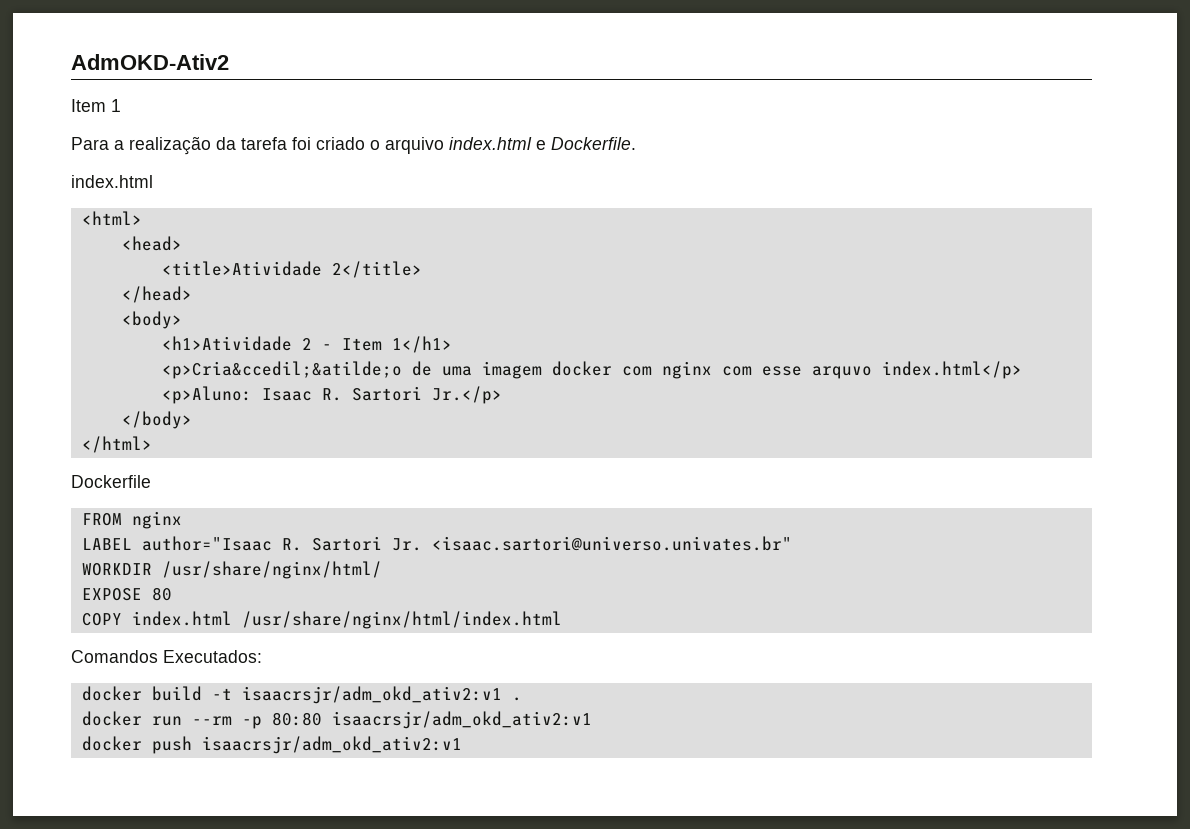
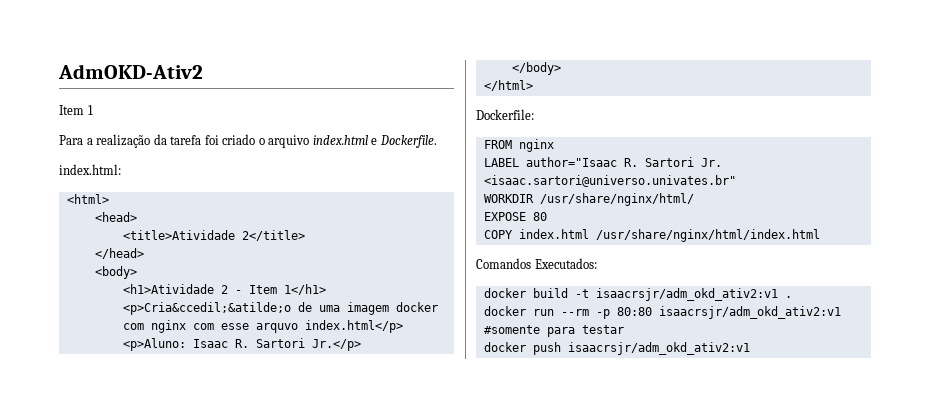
[71,175,153,188] index.html -> [59,164,121,175] index.html:
[71,475,151,488] Dockerfile -> [476,109,534,120] Dockerfile:
(592, 720) none -> [483,325,624,337] #somente para testar

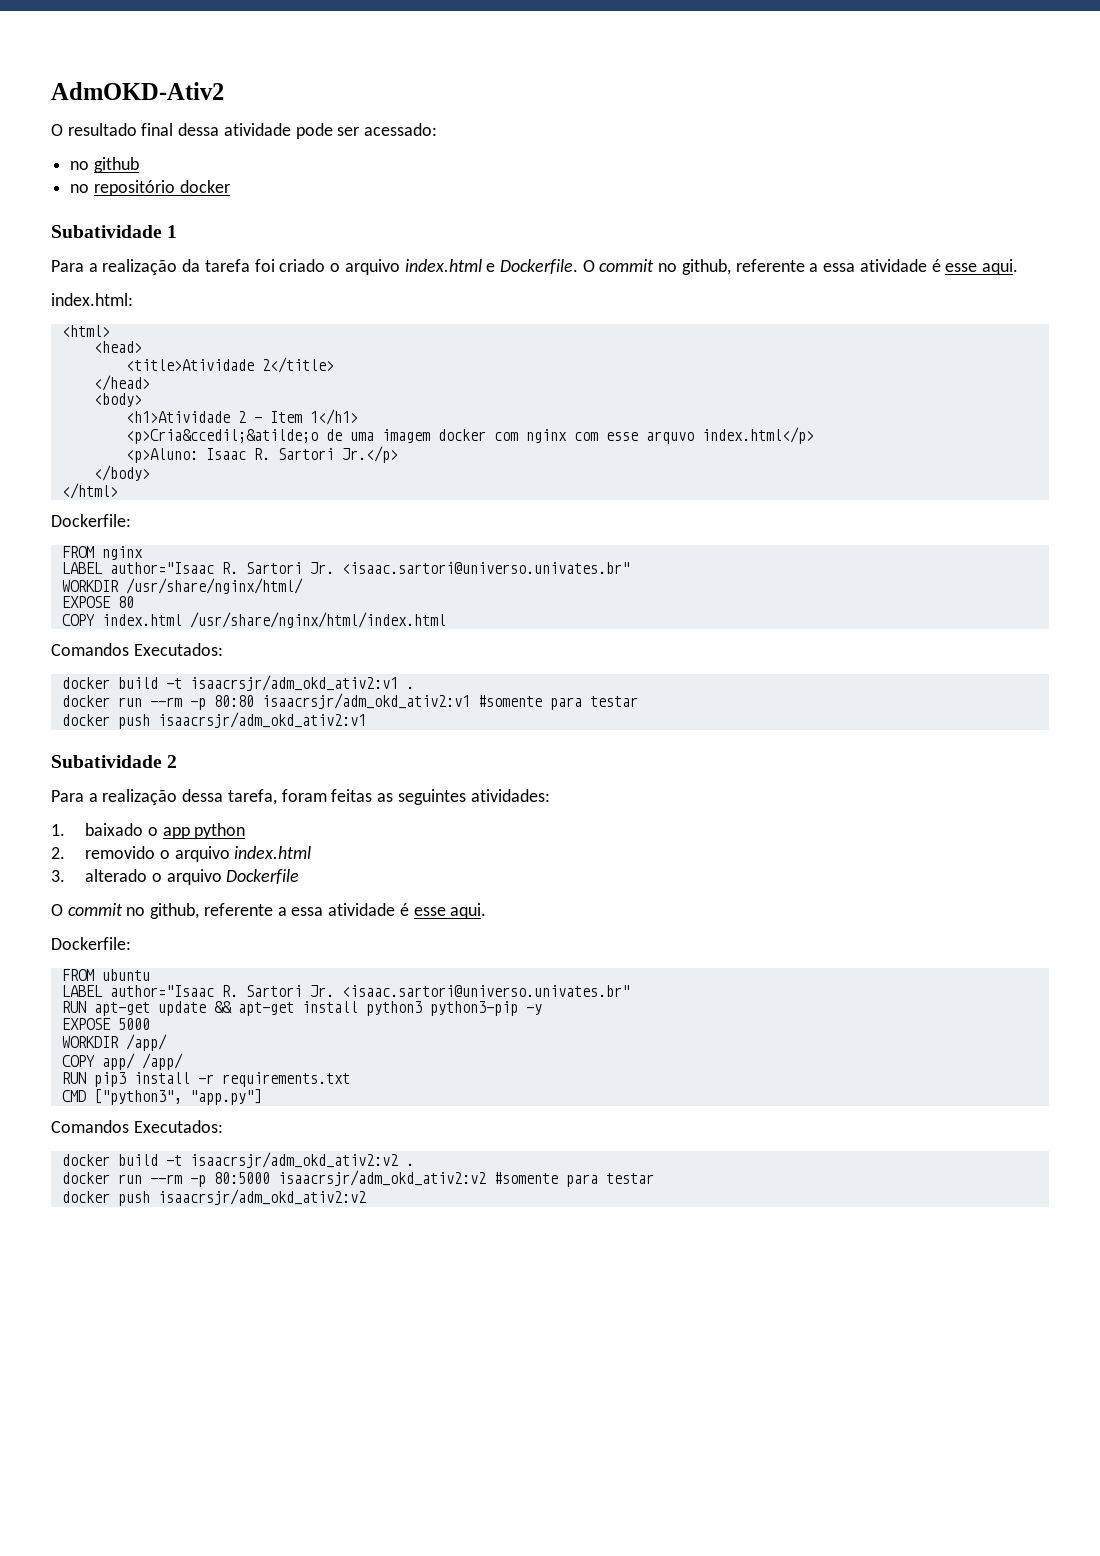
[59,105,84,115] Item -> [51,123,438,139] [70,157,139,173] [70,180,230,196] [51,225,162,238] O resultado final dessa atividade pode ser acessado: // no github // no repositório docker // Subatividade
(437, 141) none -> [582,259,1018,275] O commit no github, referente a essa atividade é esse aqui.
(750, 348) none -> [51,755,178,768] [51,789,550,805] [51,823,246,839] [51,846,312,862] [51,869,300,885] [51,903,487,919] [51,937,131,950] [61,969,150,981] [61,985,630,997] [61,1001,542,1016] [61,1018,150,1030] [61,1034,167,1051] [61,1053,183,1070] [61,1072,350,1087] [61,1089,262,1105] [51,1120,223,1133] [61,1152,414,1168] [61,1170,654,1187] [61,1189,366,1206] // Subatividade 2 // Para a realização dessa tarefa, foram feitas as seguintes atividades: // 1. baixado o app python // 2. removido o arquivo index.html // 3. alterado o arquivo Dockerfile // O commit no github, referente a essa atividade é esse aqui. // Dockerfile: // FROM ubuntu // LABEL author="Isaac R. Sartori Jr. <isaac.sartori@universo.univates.br" // RUN apt-get update && apt-get install python3 python3-pip -y // EXPOSE 5000 // WORKDIR /app/ // COPY app/ /app/ // RUN pip3 install -r requirements.txt // CMD ["python3", "app.py"] // Comandos Executados: // docker build -t isaacrsjr/adm_okd_ativ2:v2 . // docker run --rm -p 80:5000 isaacrsjr/adm_okd_ativ2:v2 #somente para testar // docker push isaacrsjr/adm_okd_ativ2:v2

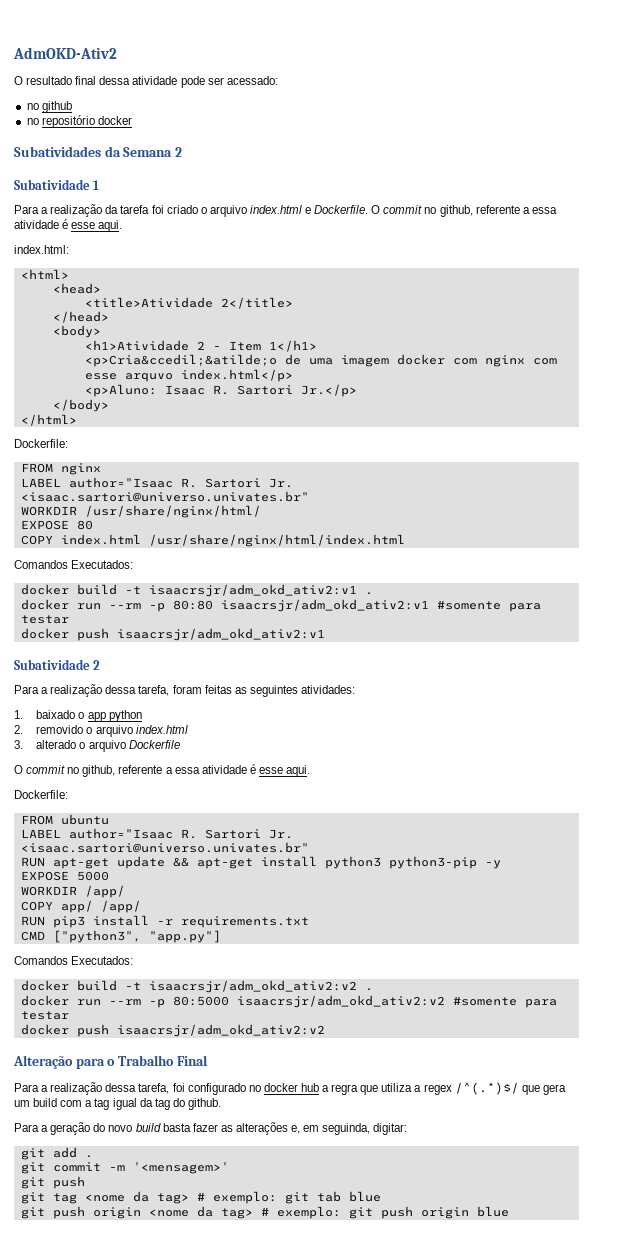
(230, 186) none -> [14,146,182,157] // Subatividades da Semana 2
(366, 1197) none -> [13,1055,208,1069] [14,1082,566,1095] [14,1098,221,1110] [14,1122,408,1135] [20,1147,93,1160] [20,1162,229,1174] [20,1176,85,1189] [20,1191,381,1204] [20,1206,509,1219] // Alteração para o Trabalho Final // Para a realização dessa tarefa, foi configurado no docker hub a regra que utiliza a regex /^(.*)$/ que gera um build com a tag igual da tag do github. // Para a geração do novo build basta fazer as alterações e, em seguinda, digitar: // git add . // git commit -m '<mensagem>' // git push // git tag <nome da tag> # exemplo: git tab blue // git push origin <nome da tag> # exemplo: git push origin blue

